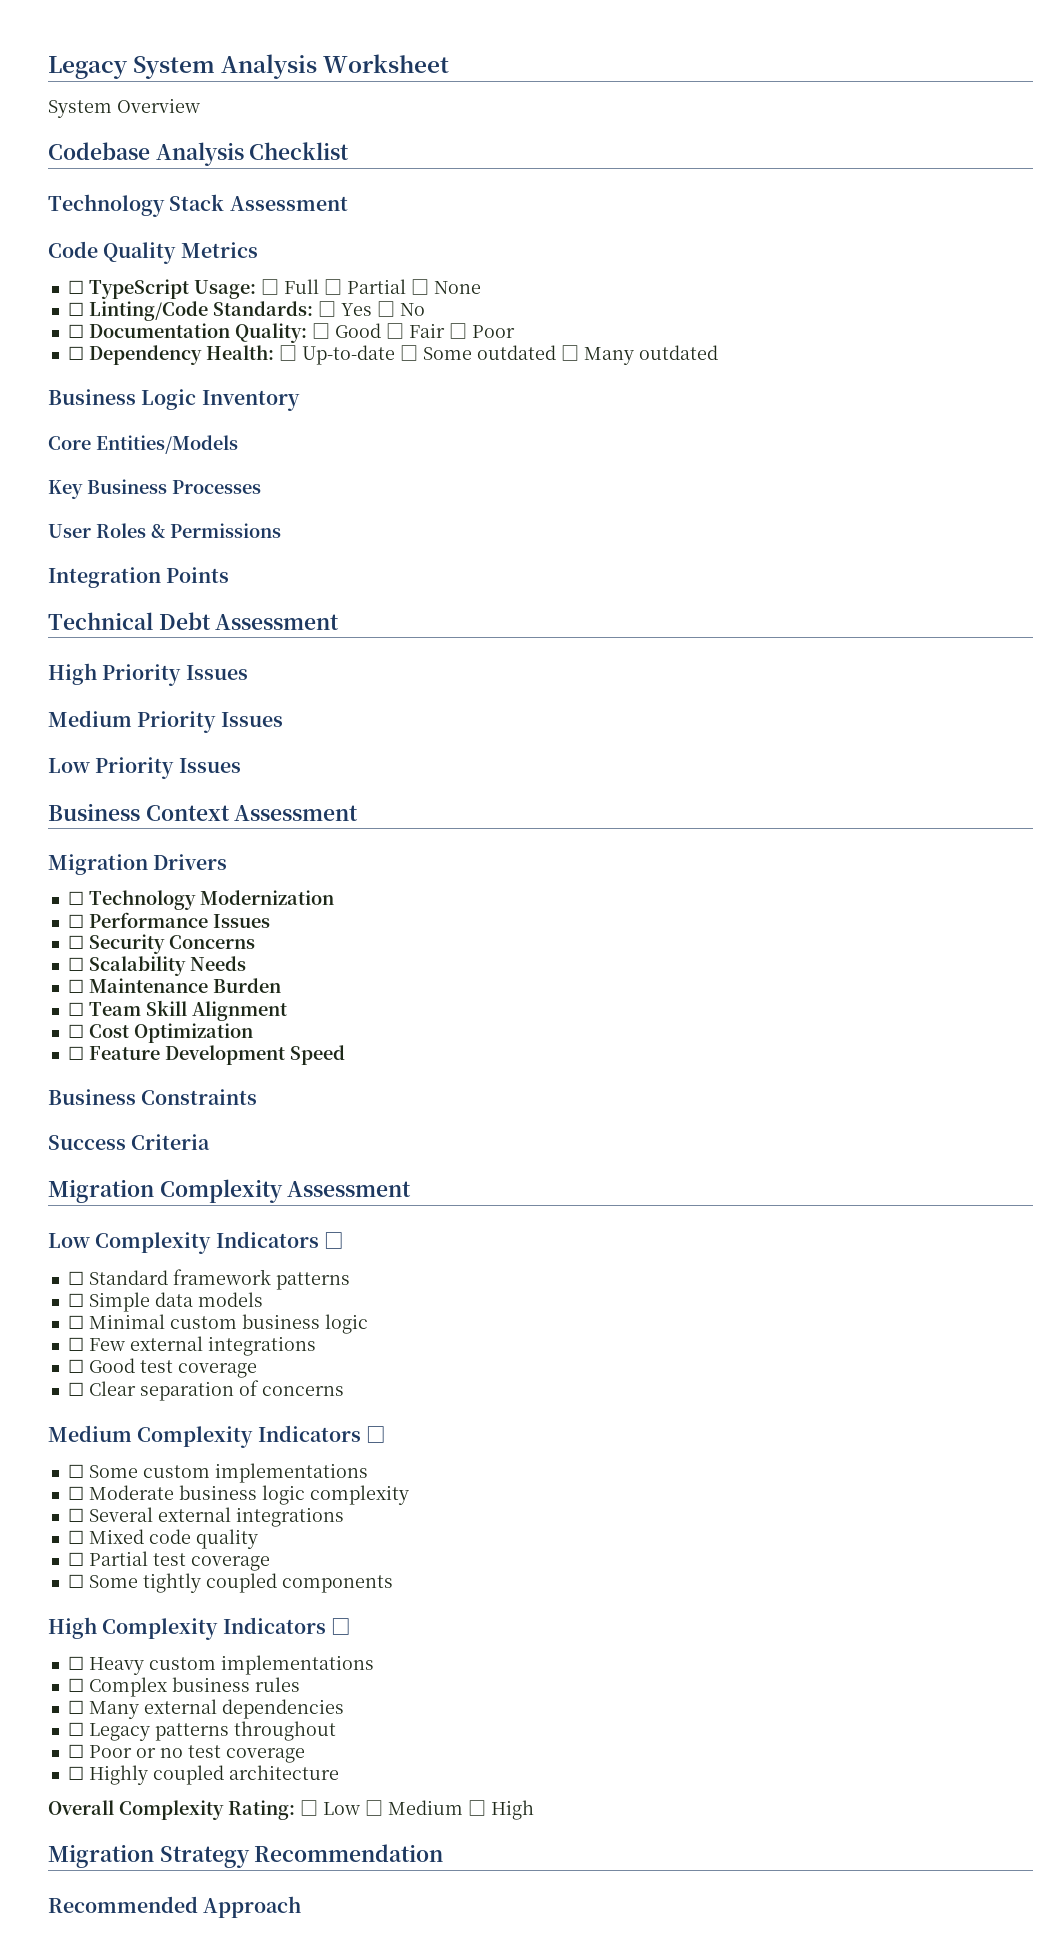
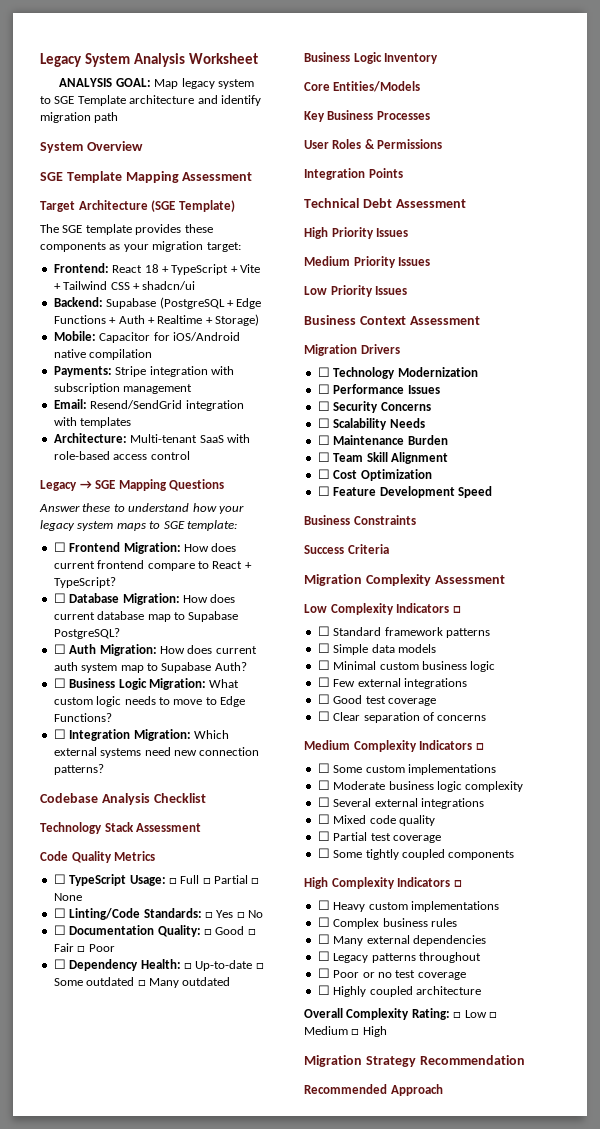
[48,98,200,118] System Overview -> [59,78,254,89] [40,95,261,106] [40,112,119,123] [40,141,143,153] [40,171,253,183] [40,200,235,212] [40,224,213,235] [40,241,241,252] [53,263,260,275] [53,281,196,290] [53,297,262,309] [53,314,259,326] [53,331,240,343] [53,349,153,360] [53,366,234,377] [53,383,193,394] [53,399,244,411] [53,417,132,428] [53,433,250,443] [53,451,190,460] [40,479,225,491] [39,503,244,514] [40,520,237,531] [53,542,237,554] [53,560,252,571] [53,577,116,588] [53,593,236,605] [53,611,239,622] [53,628,120,639] [53,644,257,656] [53,662,247,673] [53,678,240,690] [53,696,245,707] [53,713,112,722] [53,729,229,741] [53,747,260,758] [53,764,104,775] ANALYSIS GOAL: Map legacy system to SGE Template architecture and identify migration path // System Overview // SGE Template Mapping Assessment // Target Architecture (SGE Template) // The SGE template provides these components as your migration target: // Frontend: React 18 + TypeScript + Vite + Tailwind CSS + shadcn/ui // Backend: Supabase (PostgreSQL + Edge Functions + Auth + Realtime + Storage) // Mobile: Capacitor for iOS/Android native compilation // Payments: Stripe integration with subscription management // Email: Resend/SendGrid integration with templates // Architecture: Multi-tenant SaaS with role-based access control // Legacy → SGE Mapping Questions // Answer these to understand how your legacy system maps to SGE template: // ☐ Frontend Migration: How does current frontend compare to React + TypeScript? // ☐ Database Migration: How does current database map to Supabase PostgreSQL? // ☐ Auth Migration: How does current auth system map to Supabase Auth? // ☐ Business Logic Migration: What custom logic needs to move to Edge Functions? // ☐ Integration Migration: Which external systems need new connection patterns?

